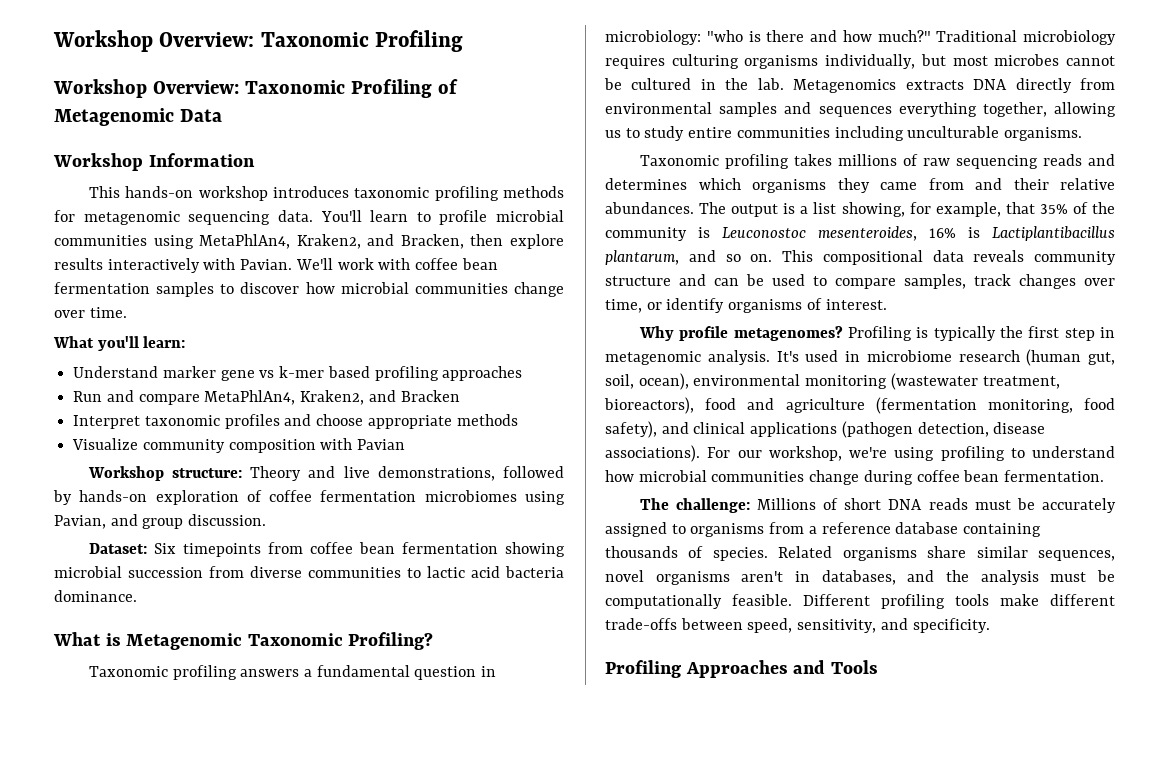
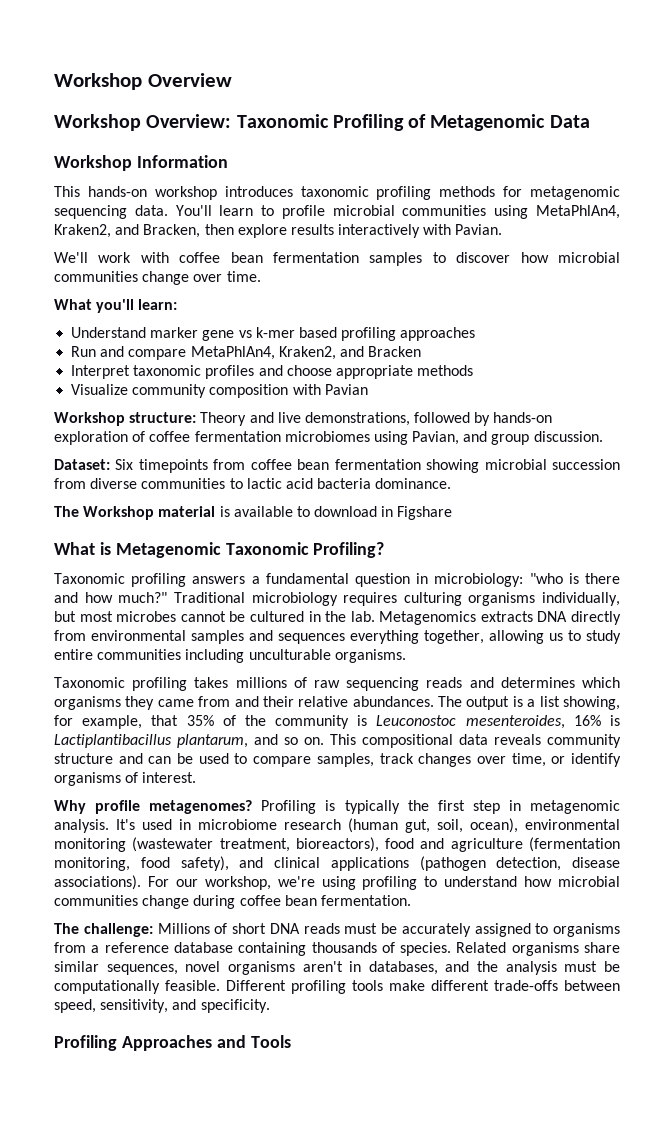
[53,30,464,52] Workshop Overview: Taxonomic Profiling -> [54,73,232,90] Workshop Overview
(293, 264) none -> (503, 229) //
(137, 596) none -> [54,506,453,520] // The Workshop material is available to download in Figshare

